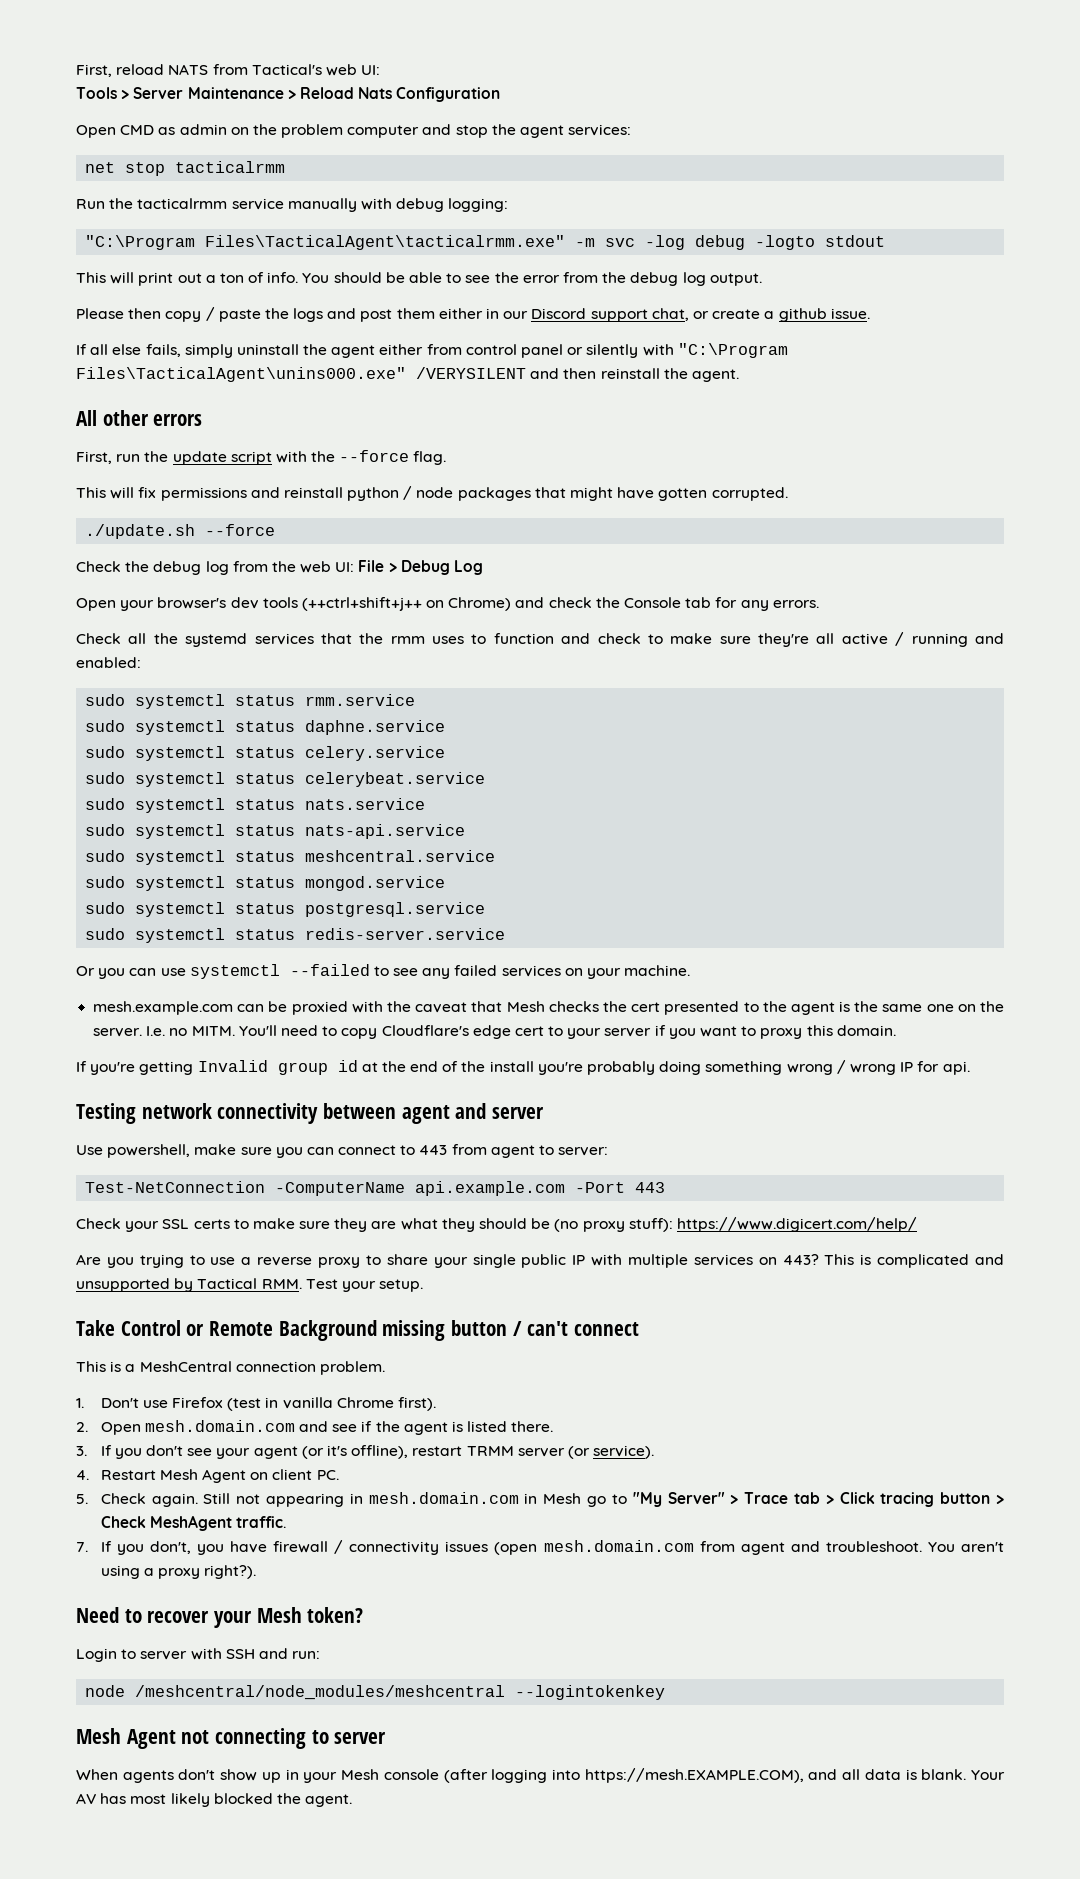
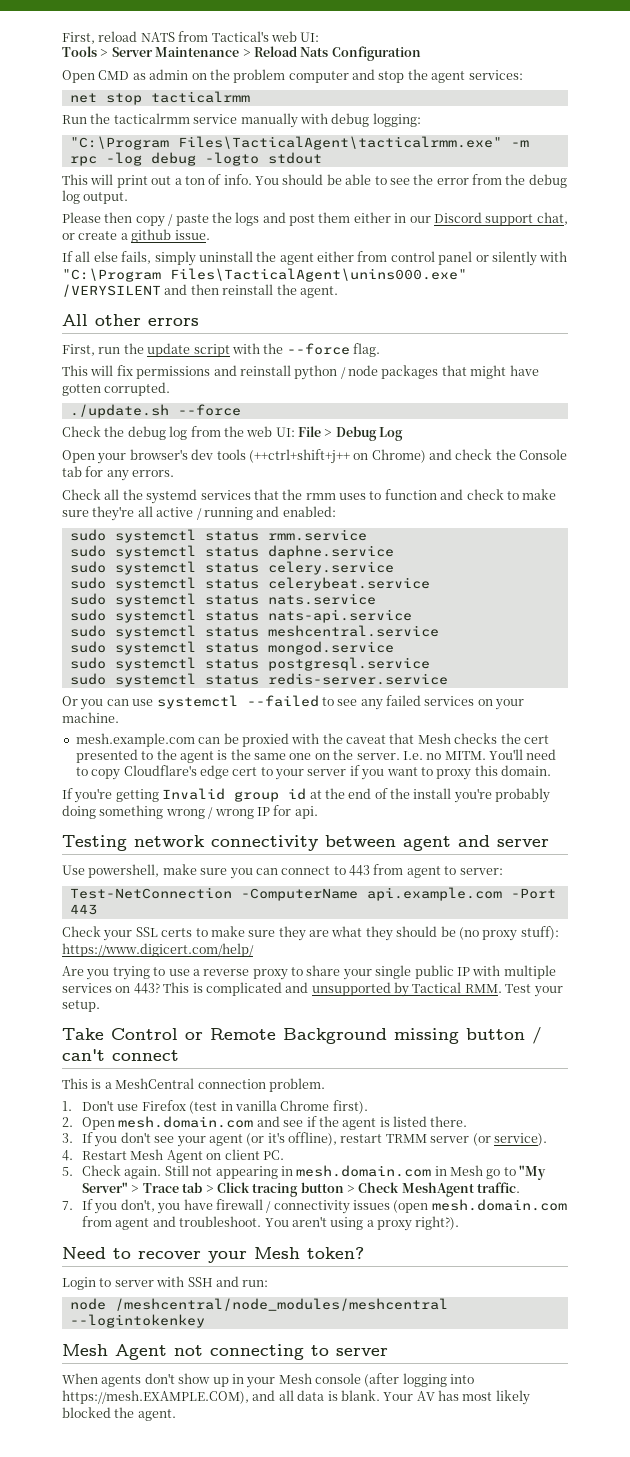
[605,238,636,247] svc -> [69,156,97,166] rpc

